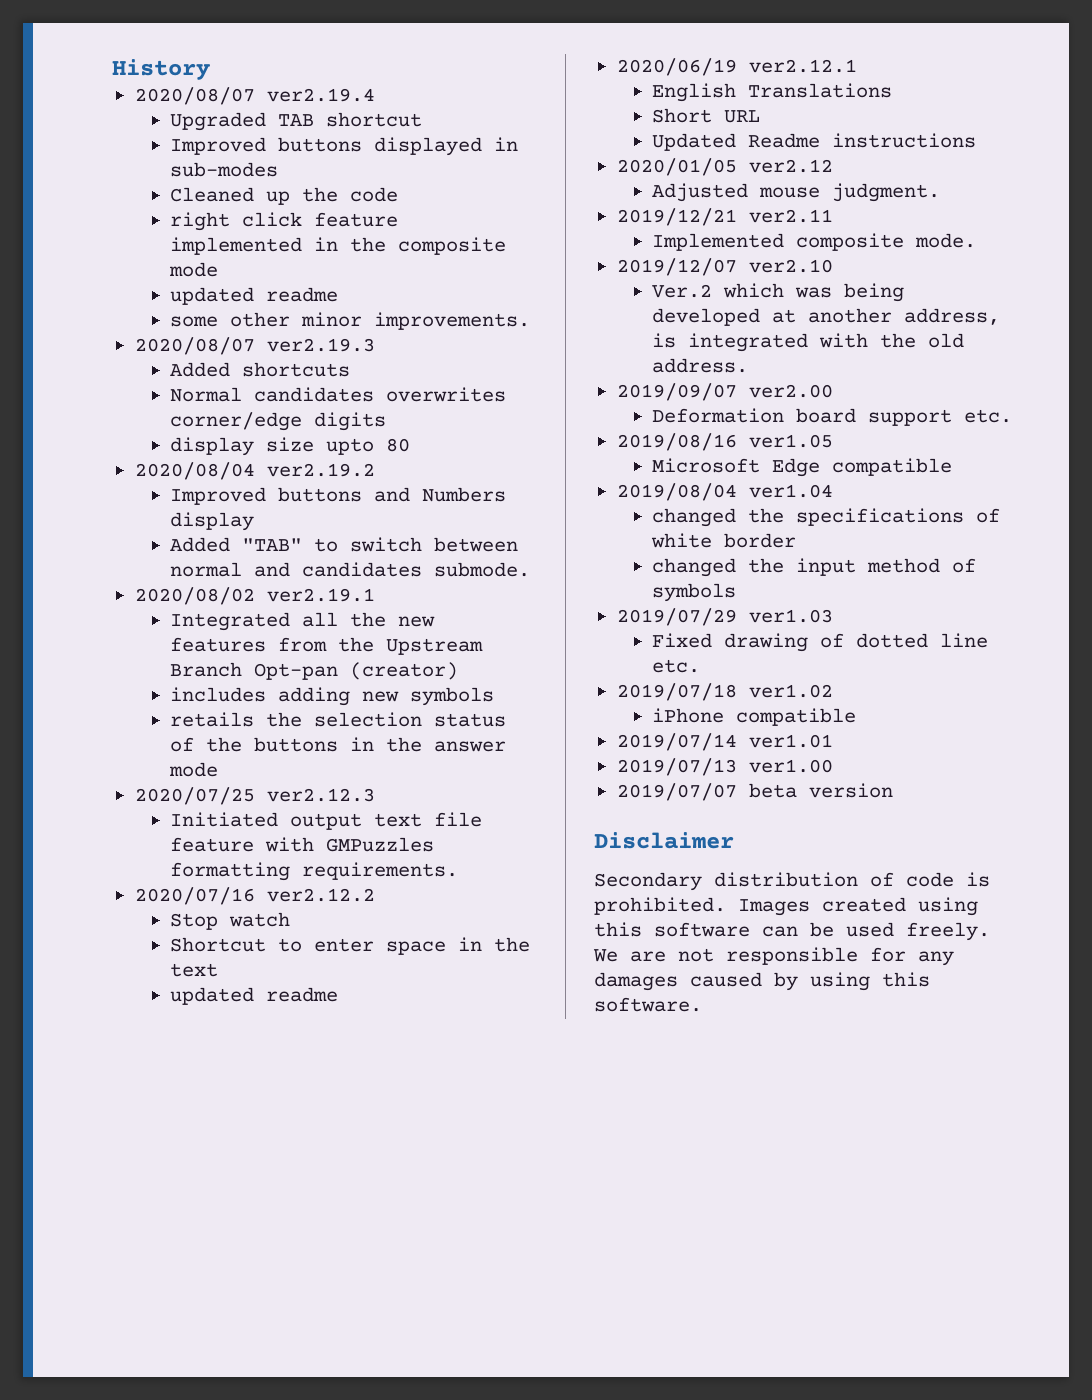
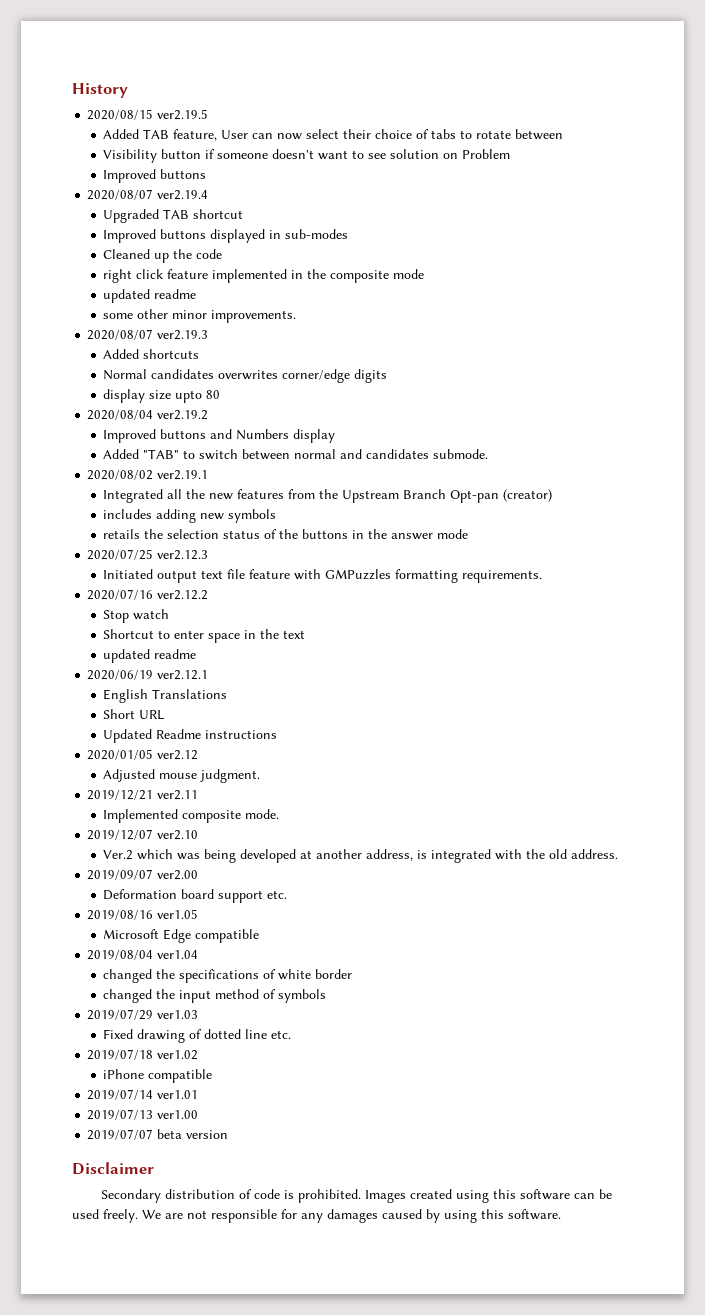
(210, 69) none -> [87,109,209,120] [103,129,564,141] [103,149,511,163] [103,169,207,183] // 2020/08/15 ver2.19.5 // Added TAB feature, User can now select their choice of tabs to rotate between // Visibility button if someone doesn't want to see solution on Problem // Improved buttons

